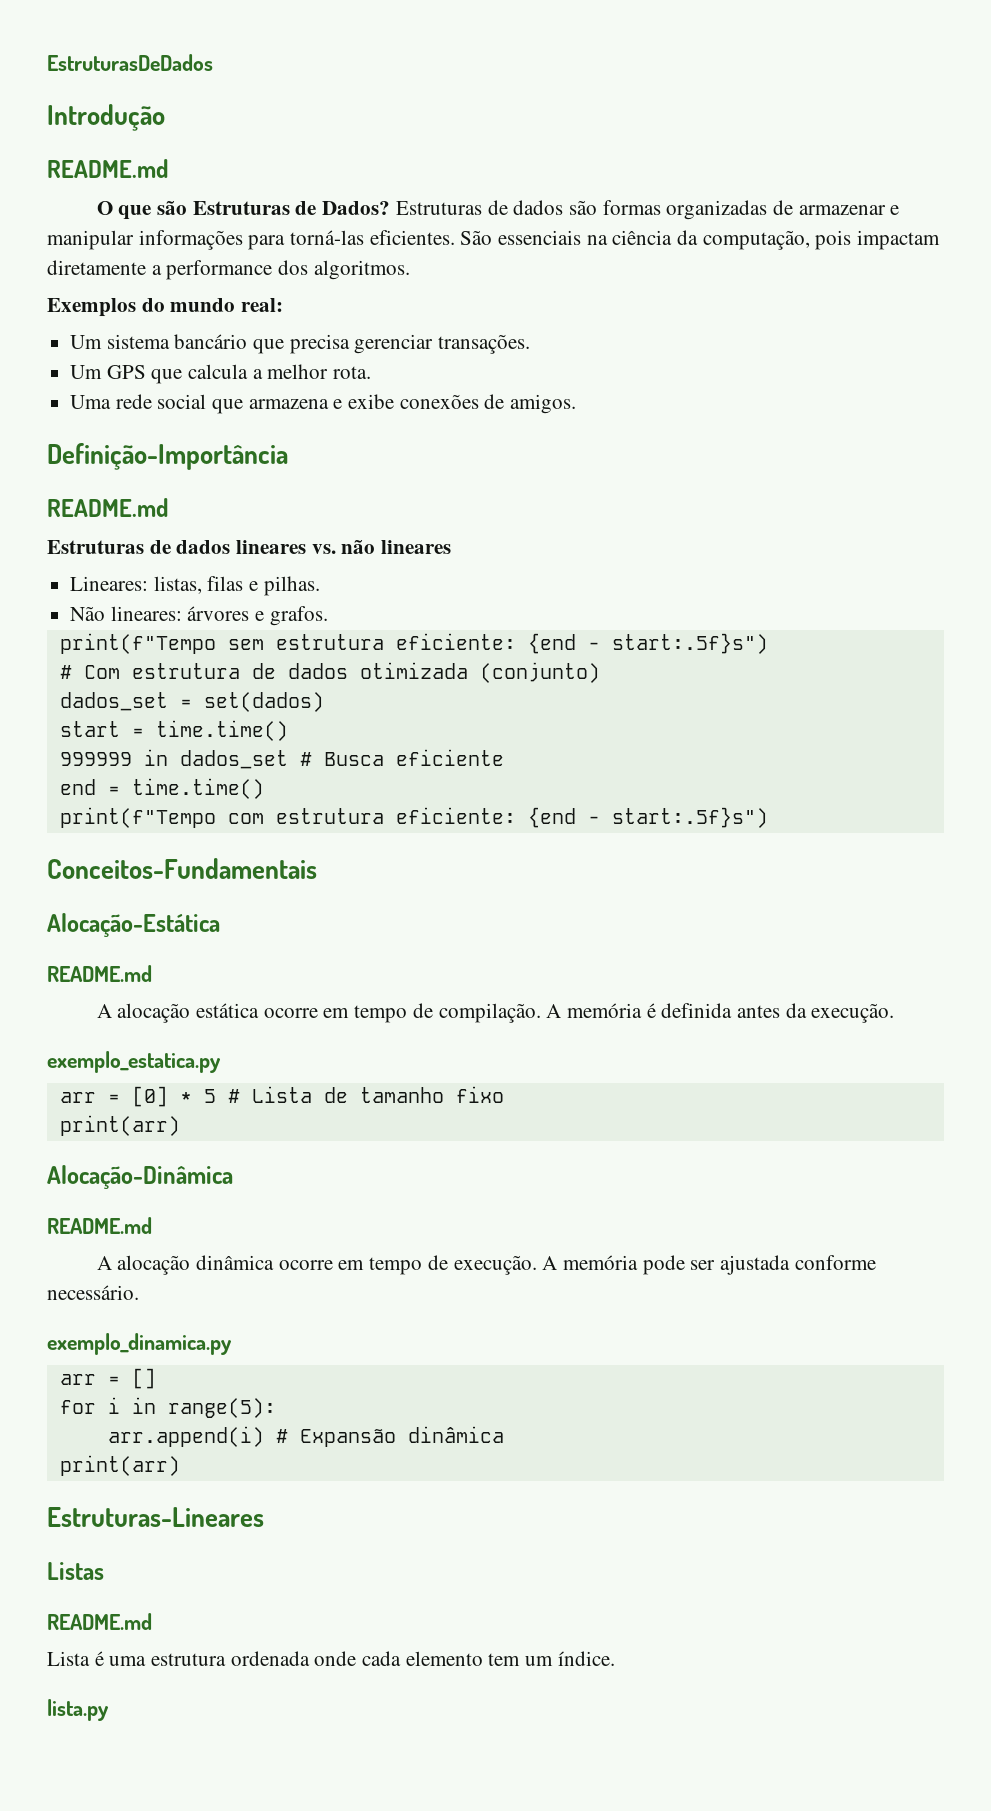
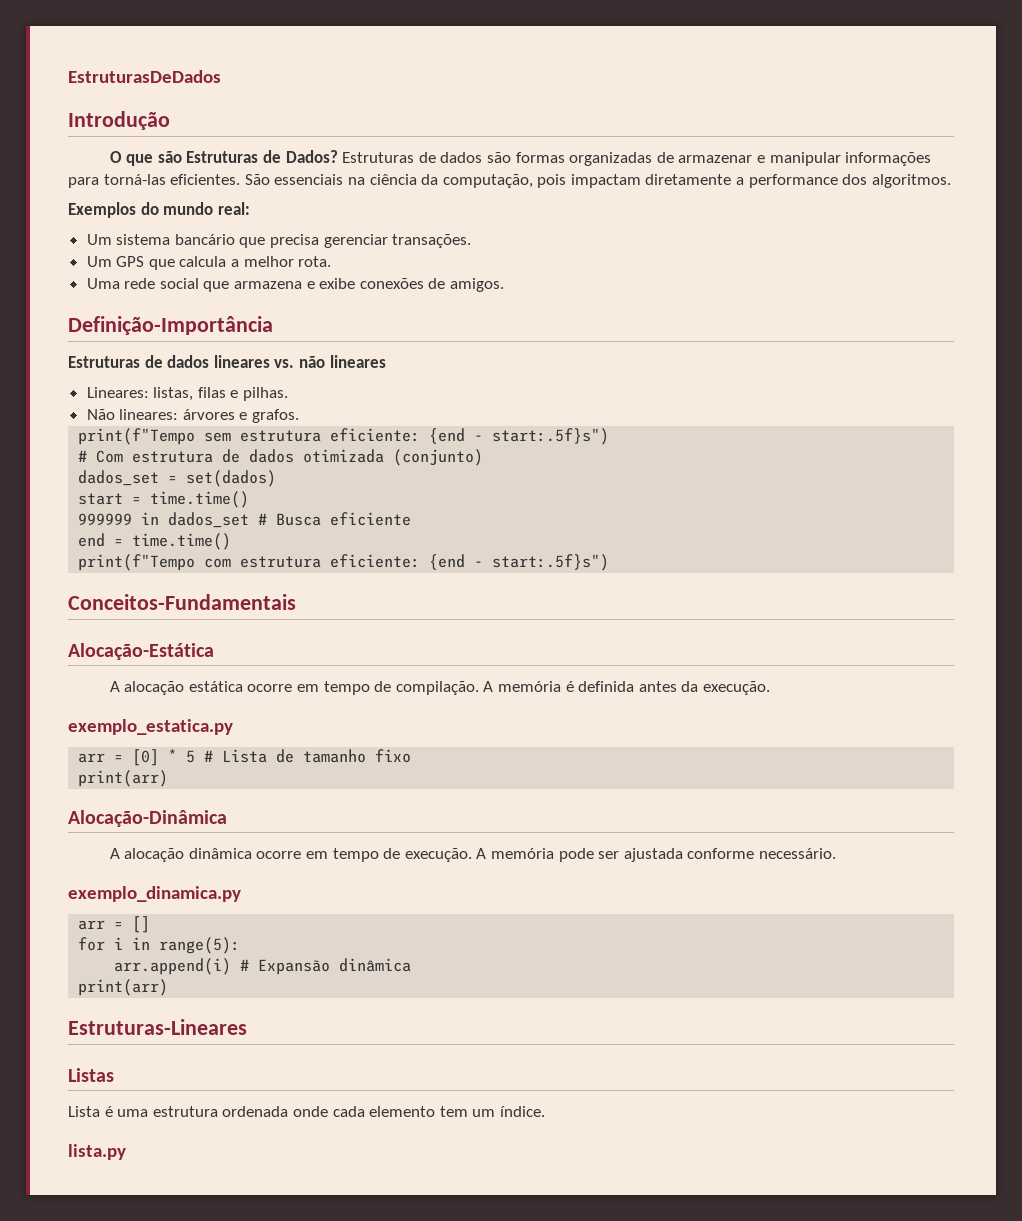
[47,159,168,178] // README.md -> (170, 120) none
[47,498,168,517] // README.md -> (273, 325) none
[47,965,152,982] // README.md -> (214, 651) none
[47,1217,152,1234] // README.md -> (227, 818) none
[47,1613,152,1630] // README.md -> (114, 1075) none

